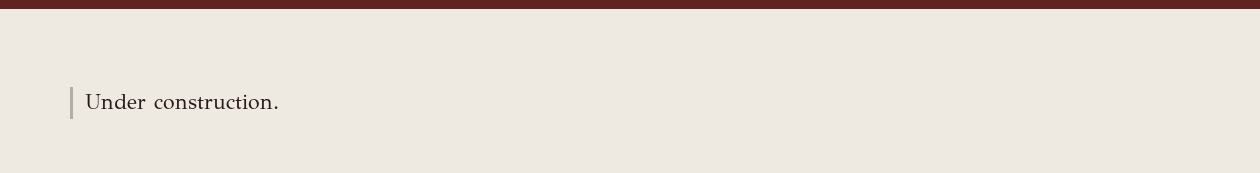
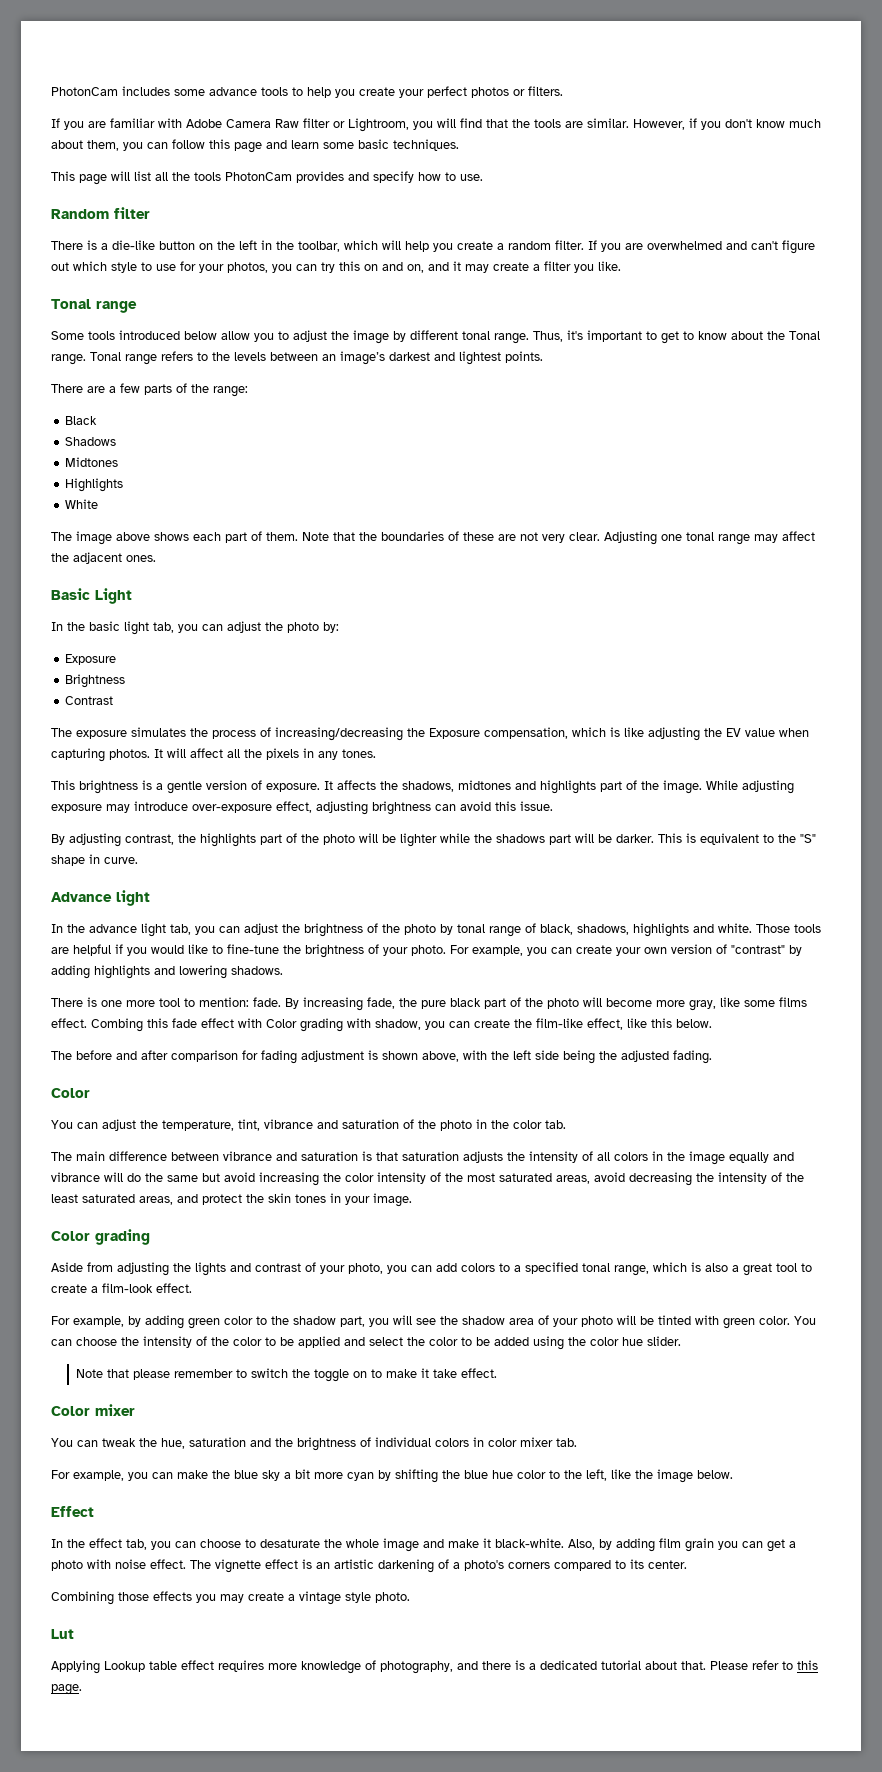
[85,94,280,110] Under construction. -> [51,86,563,98] [51,118,821,132] [51,139,459,153] [51,171,483,185] [51,207,150,219] [51,240,815,254] [51,261,621,273] [51,299,137,313] [51,330,820,344] [51,351,543,365] [51,383,248,397] [65,416,98,425] [65,437,117,446] [65,457,119,467] [65,478,124,492] [65,499,99,509] [51,531,815,545] [51,552,156,564] [51,588,132,604] [51,621,339,635] [65,654,117,665] [65,674,126,688] [65,696,114,705] [51,727,809,741] [51,748,376,762] [51,780,794,794] [51,801,553,815] [51,833,816,847] [51,854,138,866] [51,890,150,906] [51,923,821,937] [51,944,802,958] [51,965,283,979] [51,997,807,1011] [51,1018,712,1032] [51,1050,712,1064] [51,1088,90,1098] [51,1119,566,1131] [51,1151,794,1165] [51,1172,804,1186] [51,1193,412,1207] [51,1229,150,1245] [51,1262,812,1276] [51,1283,192,1293] [51,1315,816,1329] [51,1336,681,1350] [76,1368,498,1382] [51,1404,135,1416] [51,1437,577,1451] [51,1469,733,1483] [51,1506,94,1517] [51,1538,796,1552] [51,1559,687,1573] [51,1591,410,1605] [51,1629,74,1639] [51,1660,818,1674] [51,1684,82,1695] PhotonCam includes some advance tools to help you create your perfect photos or filters. // If you are familiar with Adobe Camera Raw filter or Lightroom, you will find that the tools are similar. However, if you don't know much about them, you can follow this page and learn some basic techniques. // This page will list all the tools PhotonCam provides and specify how to use. // Random filter // There is a die-like button on the left in the toolbar, which will help you create a random filter. If you are overwhelmed and can't figure out which style to use for your photos, you can try this on and on, and it may create a filter you like. // Tonal range // Some tools introduced below allow you to adjust the image by different tonal range. Thus, it's important to get to know about the Tonal range. Tonal range refers to the levels between an image’s darkest and lightest points. // There are a few parts of the range: // Black // Shadows // Midtones // Highlights // White // The image above shows each part of them. Note that the boundaries of these are not very clear. Adjusting one tonal range may affect the adjacent ones. // Basic Light // In the basic light tab, you can adjust the photo by: // Exposure // Brightness // Contrast // The exposure simulates the process of increasing/decreasing the Exposure compensation, which is like adjusting the EV value when capturing photos. It will affect all the pixels in any tones. // This brightness is a gentle version of exposure. It affects the shadows, midtones and highlights part of the image. While adjusting exposure may introduce over-exposure effect, adjusting brightness can avoid this issue. // By adjusting contrast, the highlights part of the photo will be lighter while the shadows part will be darker. This is equivalent to the "S" shape in curve. // Advance light // In the advance light tab, you can adjust the brightness of the photo by tonal range of black, shadows, highlights and white. Those tools are helpful if you would like to fine-tune the brightness of your photo. For example, you can create your own version of "contrast" by adding highlights and lowering shadows. // There is one more tool to mention: fade. By increasing fade, the pure black part of the photo will become more gray, like some films effect. Combing this fade effect with Color grading with shadow, you can create the film-like effect, like this below. // The before and after comparison for fading adjustment is shown above, with the left side being the adjusted fading. // Color // You can adjust the temperature, tint, vibrance and saturation of the photo in the color tab. // The main difference between vibrance and saturation is that saturation adjusts the intensity of all colors in the image equally and vibrance will do the same but avoid increasing the color intensity of the most saturated areas, avoid decreasing the intensity of the least saturated areas, and protect the skin tones in your image. // Color grading // Aside from adjusting the lights and contrast of your photo, you can add colors to a specified tonal range, which is also a great tool to create a film-look effect. // For example, by adding green color to the shadow part, you will see the shadow area of your photo will be tinted with green color. You can choose the intensity of the color to be applied and select the color to be added using the color hue slider. // Note that please remember to switch the toggle on to make it take effect. // Color mixer // You can tweak the hue, saturation and the brightness of individual colors in color mixer tab. // For example, you can make the blue sky a bit more cyan by shifting the blue hue color to the left, like the image below. // Effect // In the effect tab, you can choose to desaturate the whole image and make it black-white. Also, by adding film grain you can get a photo with noise effect. The vignette effect is an artistic darkening of a photo's corners compared to its center. // Combining those effects you may create a vintage style photo. // Lut // Applying Lookup table effect requires more knowledge of photography, and there is a dedicated tutorial about that. Please refer to this page.

